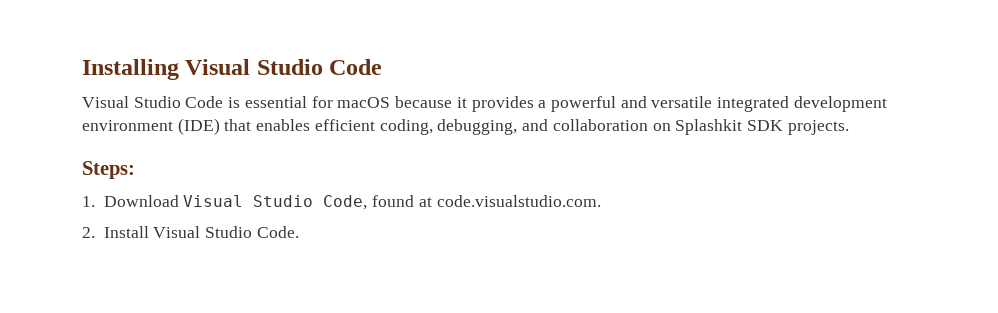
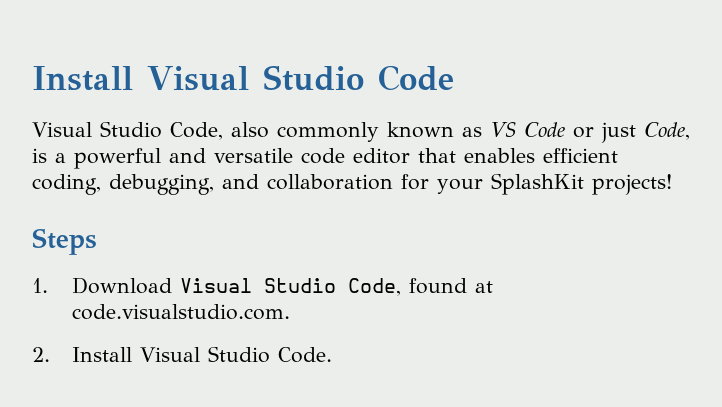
[82,59,179,80] Installing -> [32,66,133,91] Install
[185,96,887,112] [82,118,220,135] Code is essential for macOS because it provides a powerful and versatile integrated development environment (IDE) -> [169,122,690,143] [32,148,410,169] Code, also commonly known as VS Code or just Code, is a powerful and versatile code editor
[652,119,849,135] [82,161,135,179] on Splashkit SDK projects. // Steps: -> [401,173,672,195] [32,228,97,255] for your SplashKit projects! // Steps

